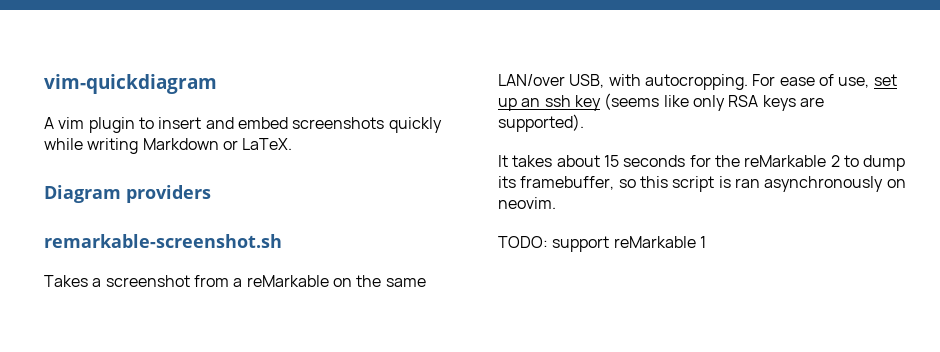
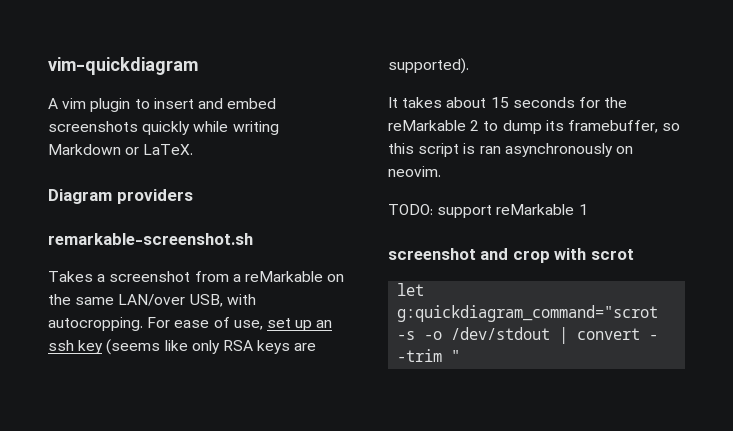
(706, 242) none -> [388,248,634,263] [397,283,425,296] [397,305,659,322] [397,327,659,344] [397,349,461,362] // screenshot and crop with scrot // let g:quickdiagram_command="scrot -s -o /dev/stdout | convert - -trim "

